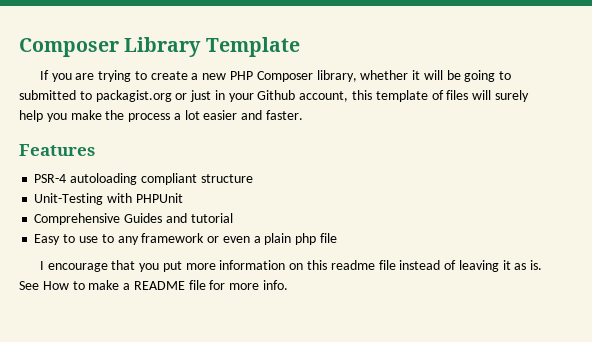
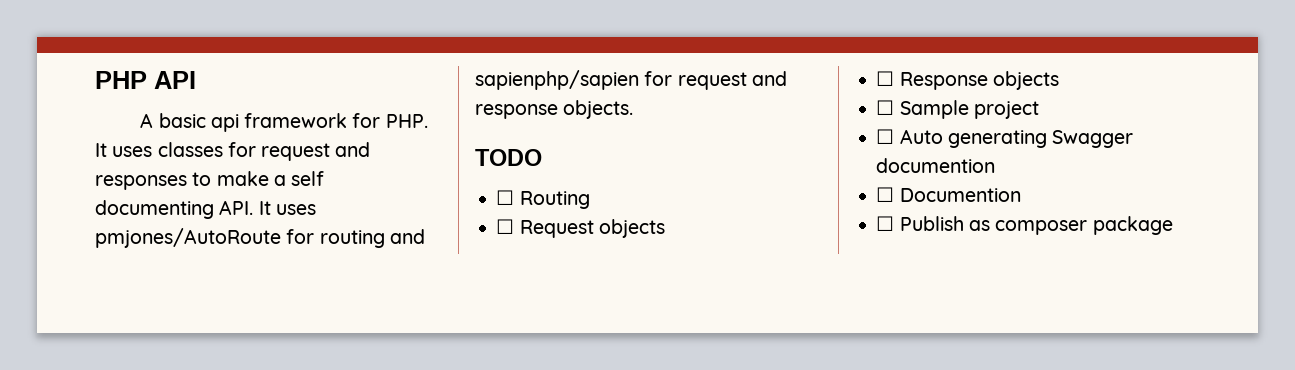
[19,37,300,57] [39,70,512,82] [19,90,529,102] [19,110,304,122] [19,144,95,156] [34,173,253,185] [34,193,183,205] [34,213,233,225] [34,233,337,245] [39,260,543,272] [19,280,289,290] Composer Library Template // If you are trying to create a new PHP Composer library, whether it will be going to submitted to packagist.org or just in your Github account, this template of files will surely help you make the process a lot easier and faster. // Features // PSR-4 autoloading compliant structure // Unit-Testing with PHPUnit // Comprehensive Guides and tutorial // Easy to use to any framework or even a plain php file // I encourage that you put more information on this readme file instead of leaving it as is. See How to make a README file for more info. -> [95,71,196,89] [140,113,428,132] [95,142,371,161] [95,171,325,190] [95,200,316,219] [95,228,425,248] [475,70,787,90] [475,100,634,119] [475,149,542,166] [496,190,590,209] [496,219,665,238] [876,71,1059,90] [876,100,1039,119] [876,129,1134,148] [876,158,996,173] [876,187,1021,202] [876,216,1173,235] PHP API // A basic api framework for PHP. It uses classes for request and responses to make a self documenting API. It uses pmjones/AutoRoute for routing and sapienphp/sapien for request and response objects. // TODO // ☐ Routing // ☐ Request objects // ☐ Response objects // ☐ Sample project // ☐ Auto generating Swagger documention // ☐ Documention // ☐ Publish as composer package

